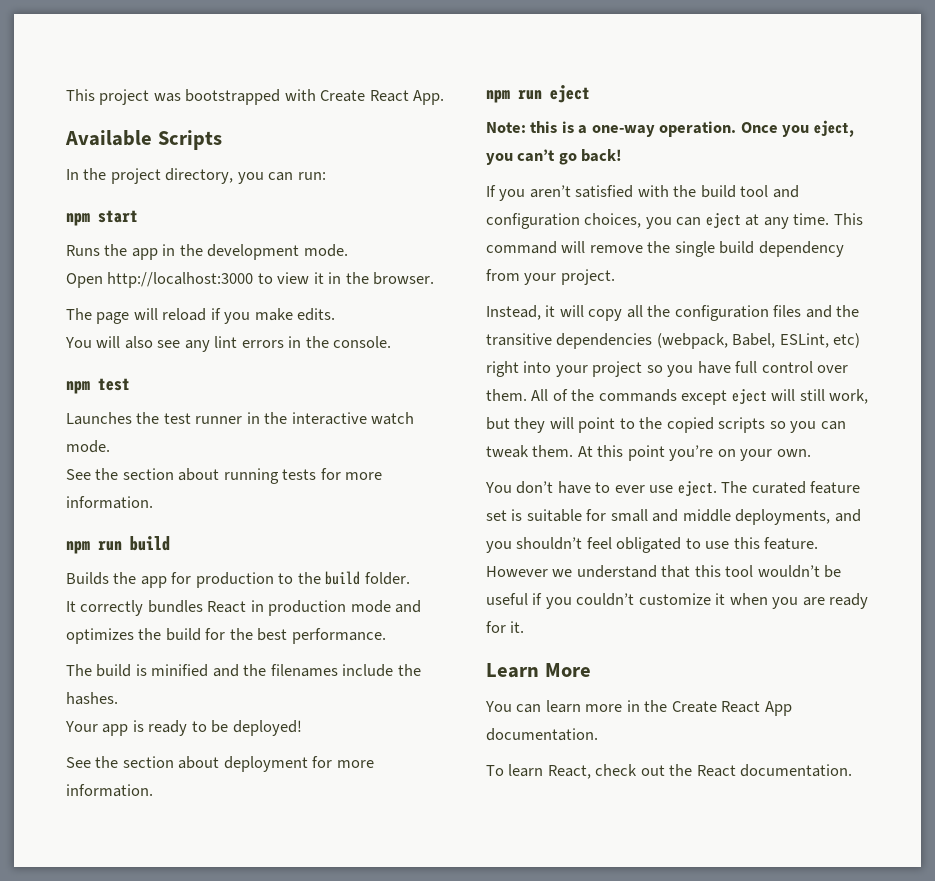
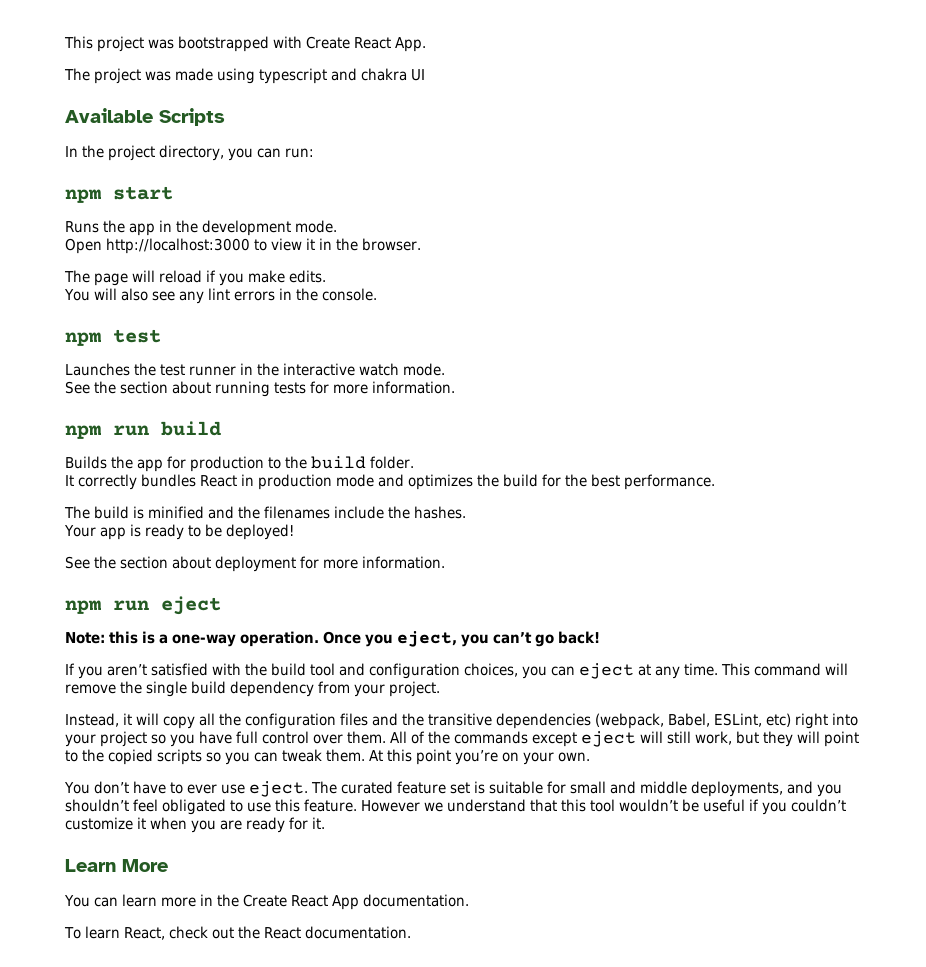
(445, 97) none -> [64,68,425,84] // The project was made using typescript and chakra UI

